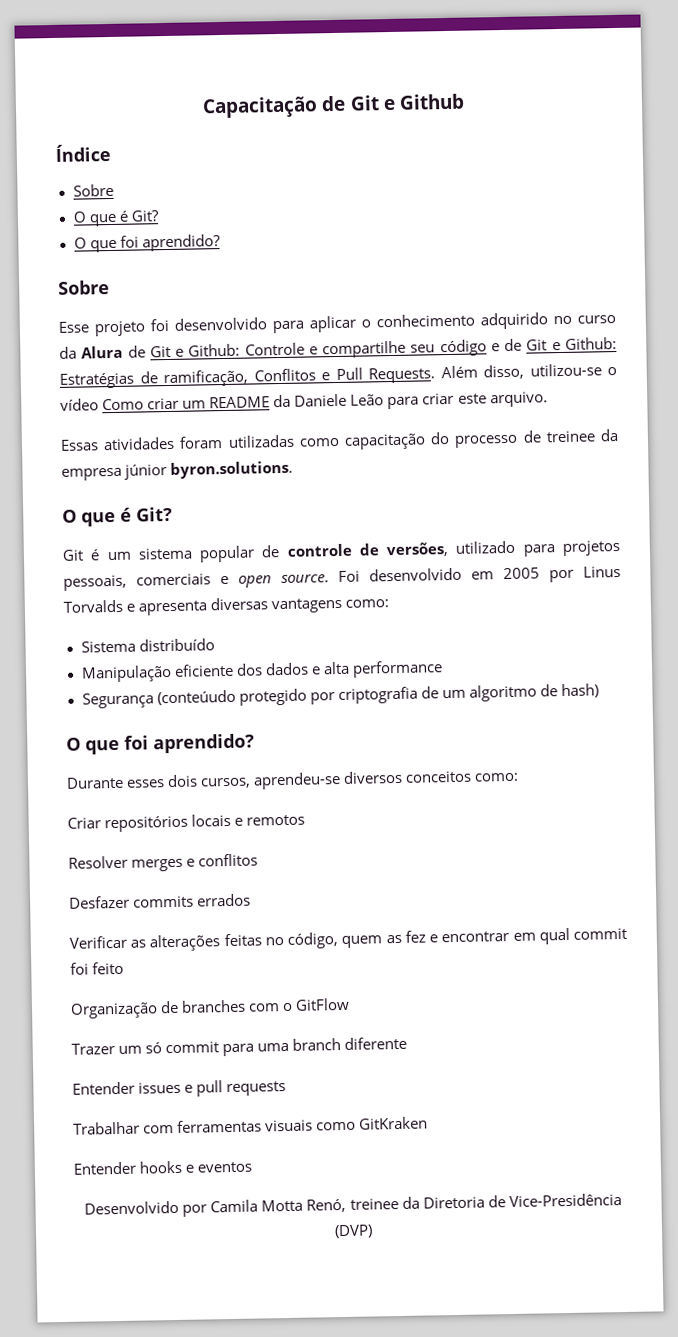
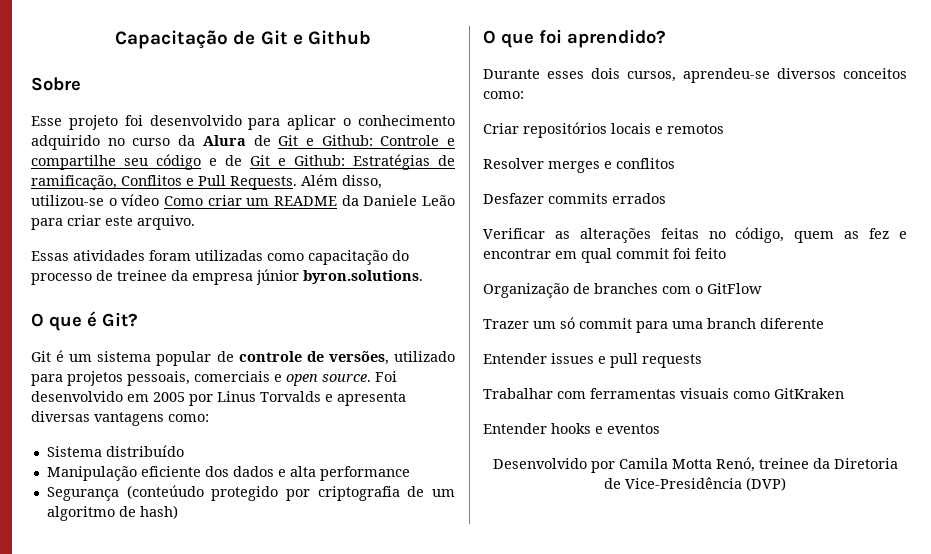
[55,143,111,162] [72,183,114,197] [72,210,160,227] [73,234,221,253] // Índice // Sobre // O que é Git? // O que foi aprendido? -> (371, 37) none

